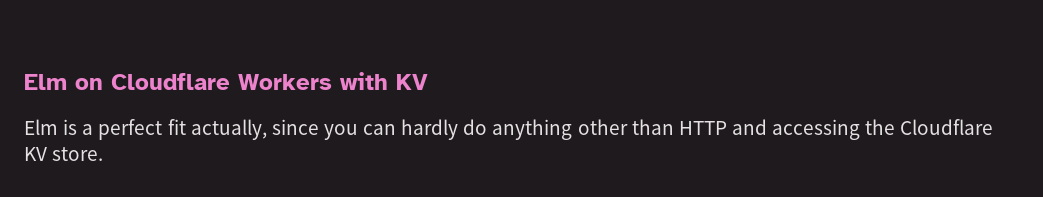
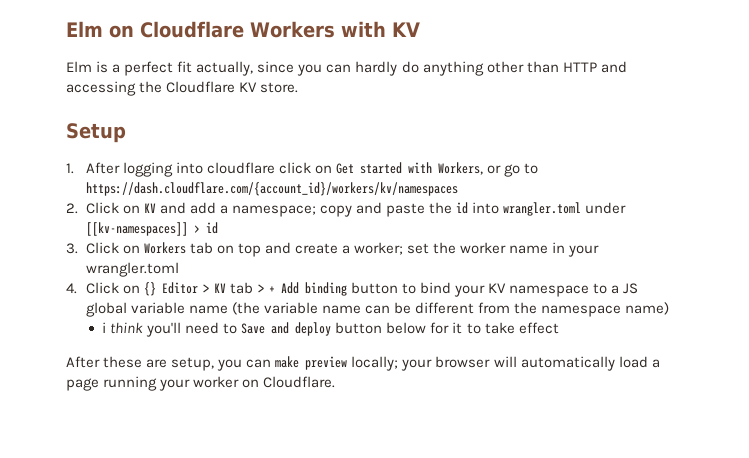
(104, 154) none -> [66,123,126,143] [66,162,538,177] [85,182,458,196] [66,202,627,217] [85,222,218,236] [66,242,600,257] [85,262,179,277] [66,282,639,297] [85,302,670,317] [102,322,559,337] [66,356,660,371] [66,376,336,391] // Setup // 1. After logging into cloudflare click on Get started with Workers, or go to https://dash.cloudflare.com/{account_id}/workers/kv/namespaces // 2. Click on KV and add a namespace; copy and paste the id into wrangler.toml under [[kv-namespaces]] > id // 3. Click on Workers tab on top and create a worker; set the worker name in your wrangler.toml // 4. Click on {} Editor > KV tab > + Add binding button to bind your KV namespace to a JS global variable name (the variable name can be different from the namespace name) // i think you'll need to Save and deploy button below for it to take effect // After these are setup, you can make preview locally; your browser will automatically load a page running your worker on Cloudflare.

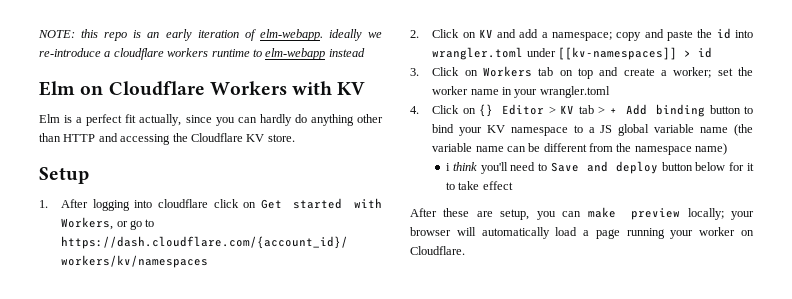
(66, 29) none -> [38,29,382,41] [39,48,365,60] NOTE: this repo is an early iteration of elm-webapp. ideally we re-introduce a cloudflare workers runtime to elm-webapp instead //

